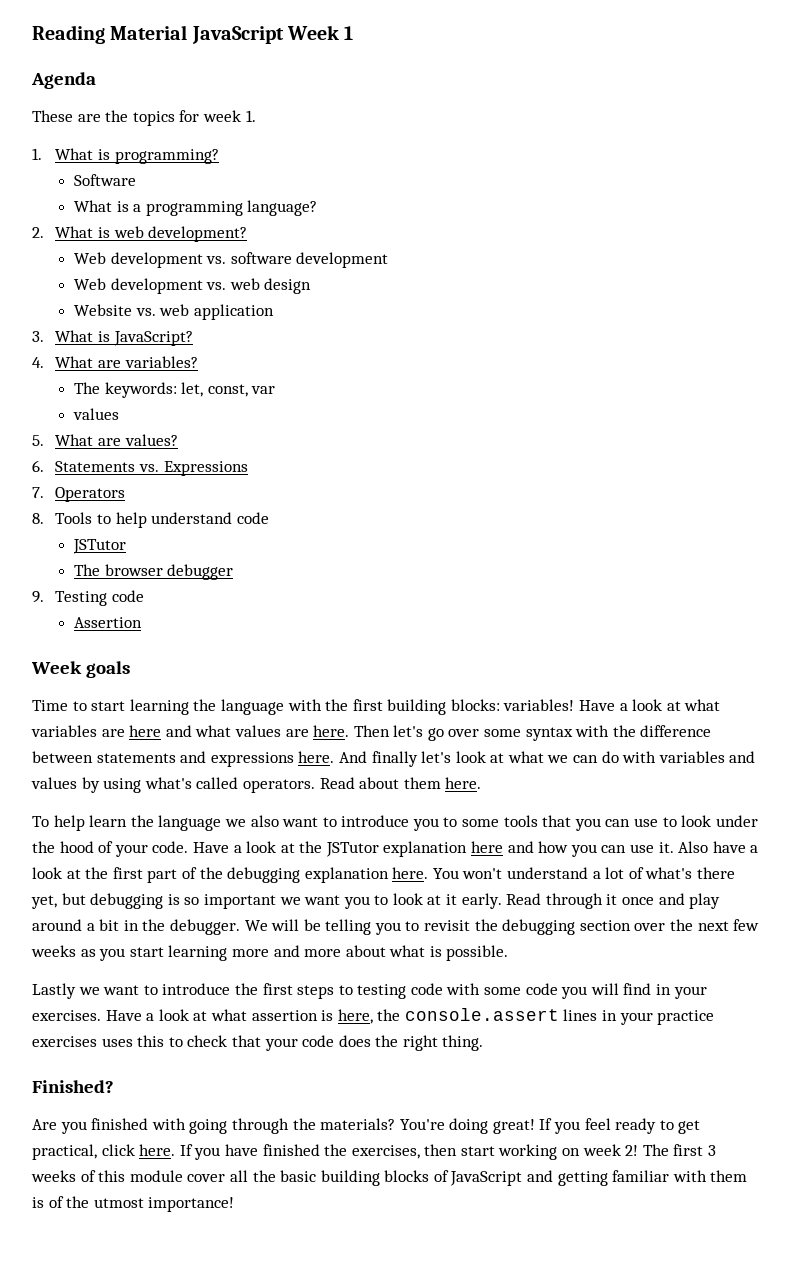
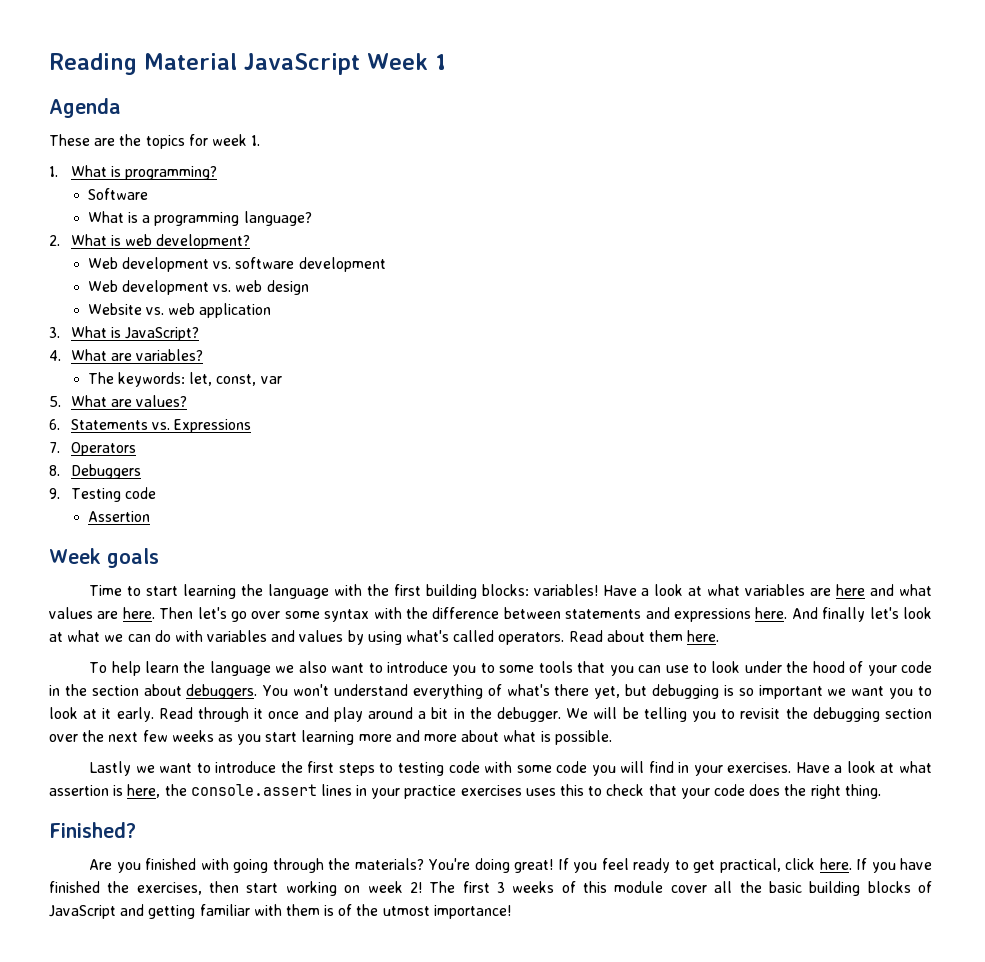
[73,408,120,420] // values -> (282, 380) none
[55,512,269,528] [73,539,127,554] [74,564,234,580] Tools to help understand code // JSTutor // The browser debugger -> [70,464,141,479] Debuggers
[152,841,759,857] [32,867,429,883] code. Have a look at the JSTutor explanation here and how you can use it. Also have a look at the first part of the debugging explanation here. -> [900,661,932,673] [49,684,258,699] code in the section about debuggers.
[592,867,625,879] a lot -> [412,684,483,699] everything

